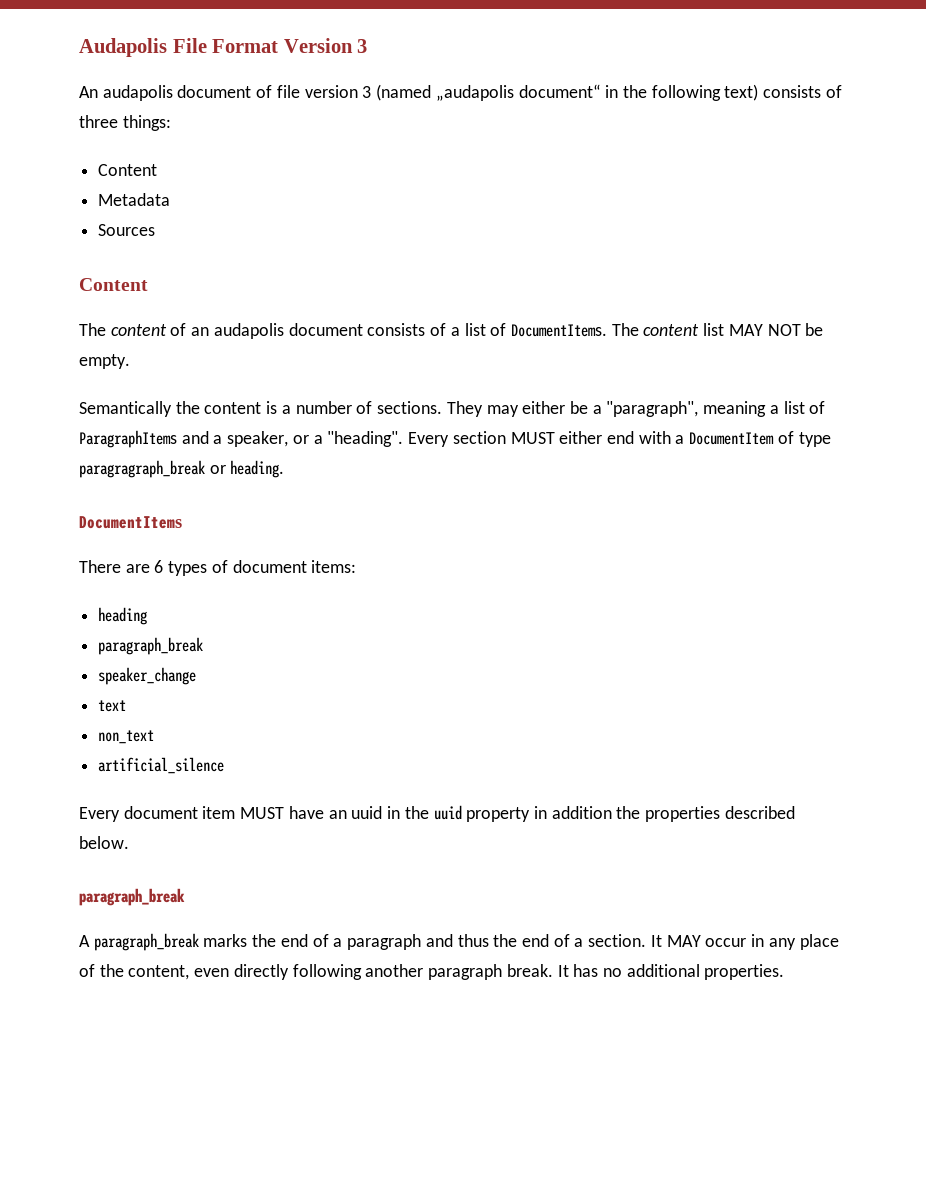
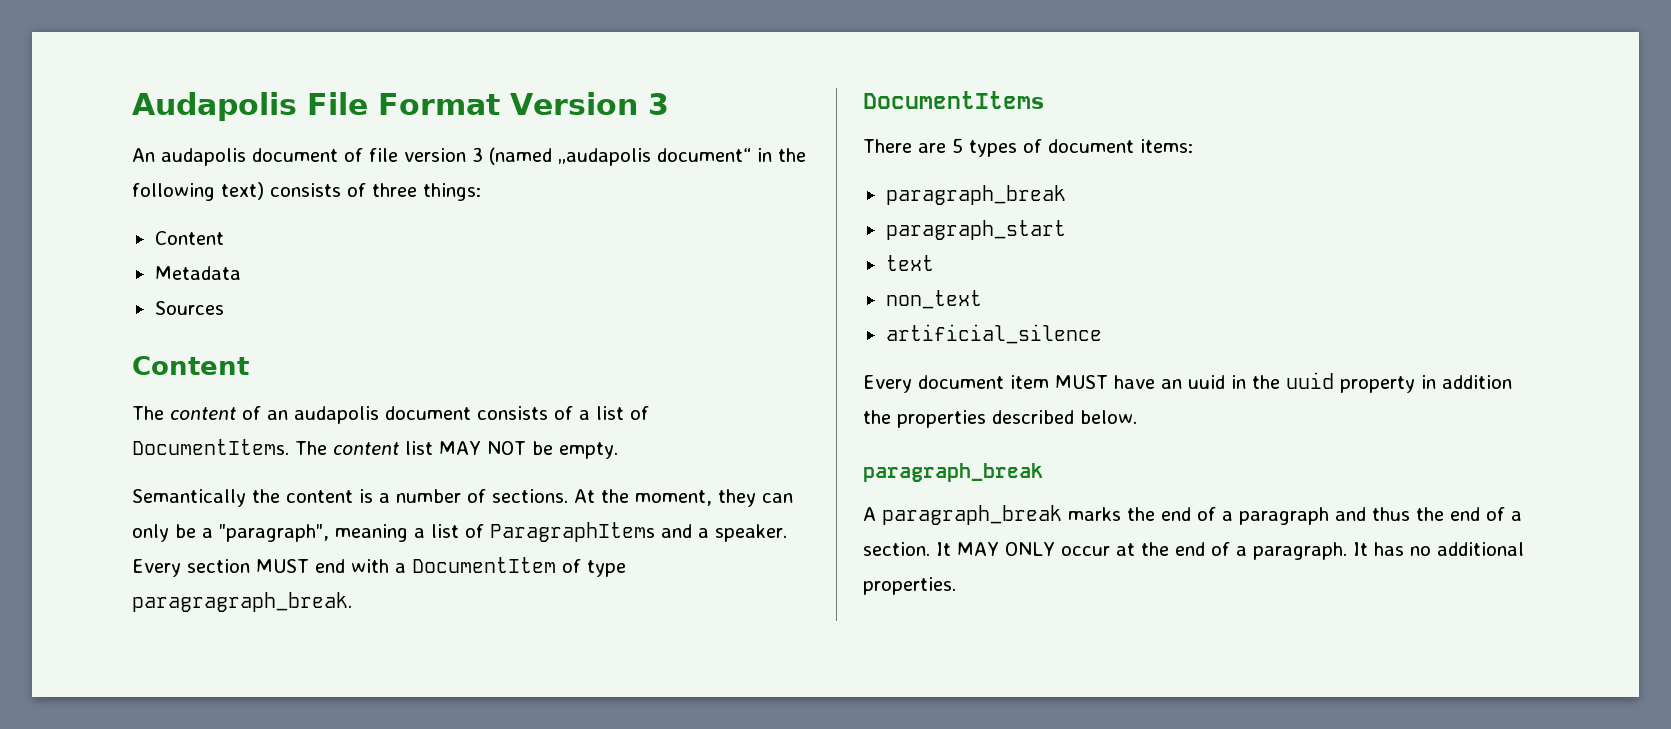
[446,401,566,417] They may either -> [574,489,793,507] [132,524,169,542] At the moment, they can only
[227,431,404,447] speaker, or a "heading". -> [715,524,787,542] speaker.
[559,431,603,444] either -> (309, 566) none
[79,460,285,478] paragragraph_break or heading. -> [132,592,352,612] paragragraph_break.
[154,560,164,573] 6 -> [952,138,963,153] 5
[98,607,148,625] [98,637,204,655] [98,667,197,685] // heading // paragraph_break // speaker_change -> [885,185,1066,205] [885,220,1066,240] // paragraph_break // paragraph_start
[705,934,839,950] [79,964,553,980] occur in any place of the content, even directly following another paragraph break. -> [1004,542,1347,560] ONLY occur at the end of a paragraph.

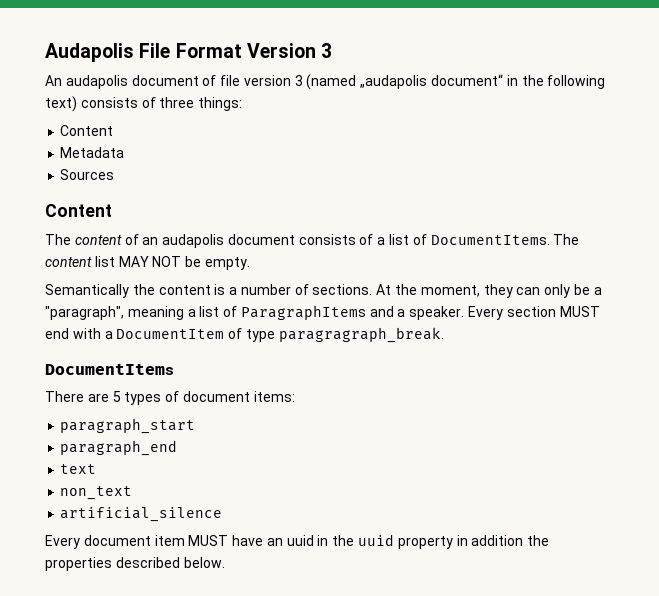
[885,185,1066,205] [885,220,1066,240] paragraph_break // paragraph_start -> [60,418,196,434] [60,440,178,456] paragraph_start // paragraph_end
[863,463,1043,482] [863,505,1522,525] [863,542,1524,560] [863,577,956,595] // paragraph_break // A paragraph_break marks the end of a paragraph and thus the end of a section. It MAY ONLY occur at the end of a paragraph. It has no additional properties. -> (225, 562) none

